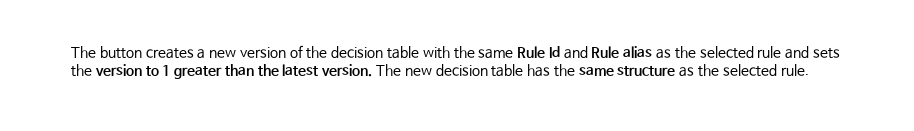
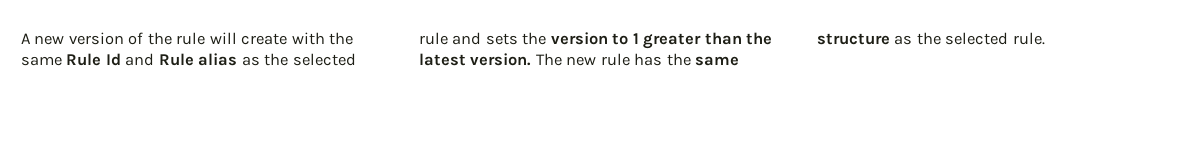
[71,46,206,59] The button creates a -> [21,33,31,44] A
[331,46,420,59] decision table -> [176,32,288,45] rule will create
[435,64,524,77] decision table -> [600,53,630,66] rule

